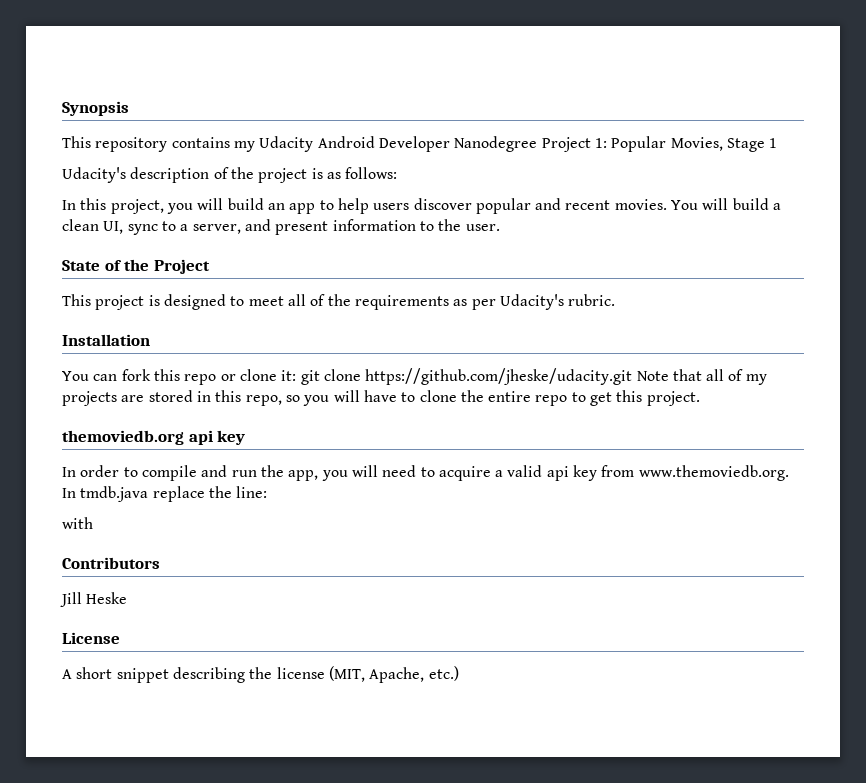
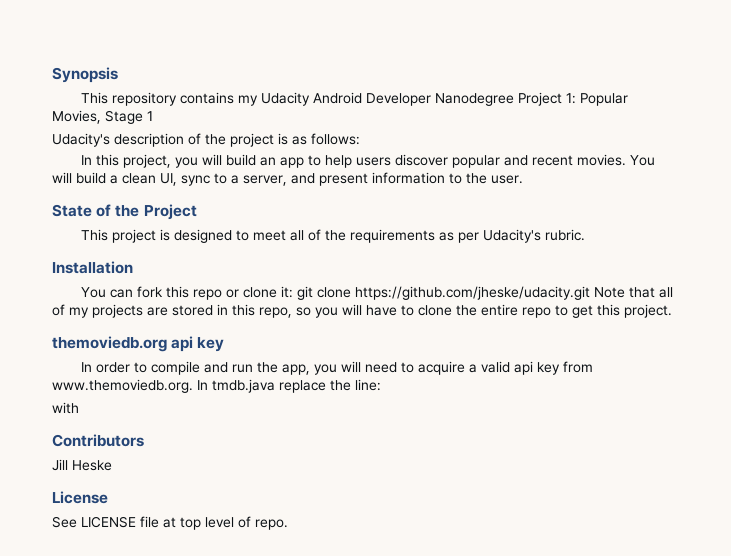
[62,666,459,683] A short snippet describing the license (MIT, Apache, etc.) -> [52,516,288,530] See LICENSE file at top level of repo.

